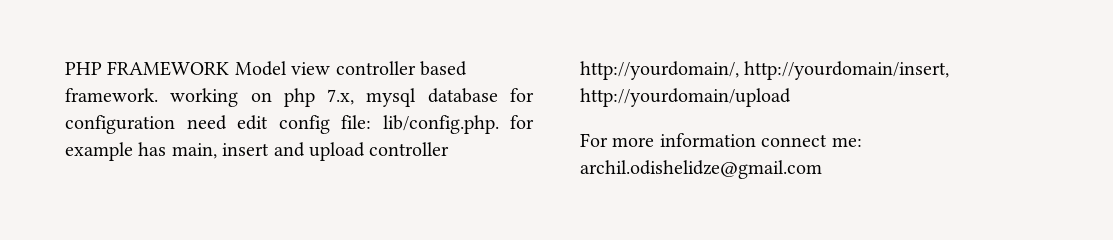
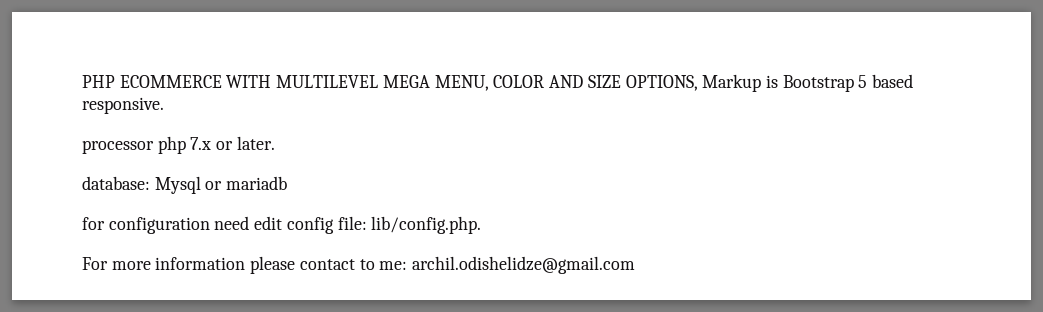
[107,61,467,76] [65,88,498,107] FRAMEWORK Model view controller based framework. working on php 7.x, mysql database -> [119,74,914,92] [82,97,164,114] [82,136,275,154] [82,176,288,194] ECOMMERCE WITH MULTILEVEL MEGA MENU, COLOR AND SIZE OPTIONS, Markup is Bootstrap 5 based responsive. // processor php 7.x or later. // database: Mysql or mariadb //
[510,115,534,129] [65,142,450,161] [580,61,950,80] [580,88,791,107] for example has main, insert and upload controller http://yourdomain/, http://yourdomain/insert, http://yourdomain/upload -> (482, 225) none
[761,134,828,147] connect -> [250,256,375,274] please contact to

